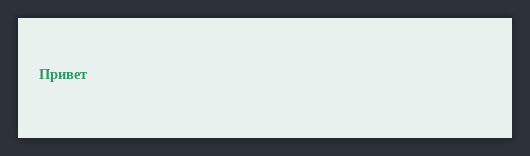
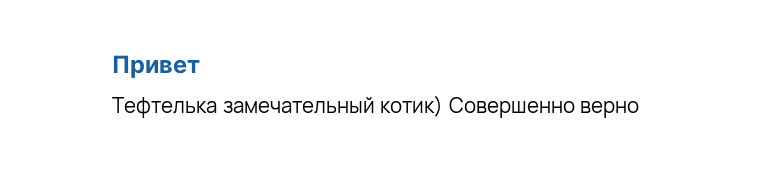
(87, 75) none -> [112,95,640,118] // Тефтелька замечательный котик) Совершенно верно

